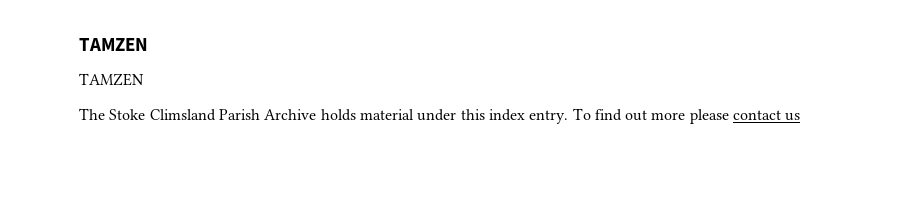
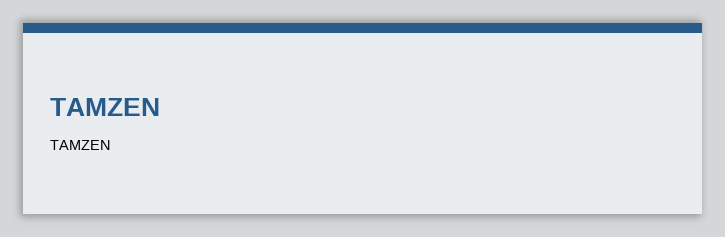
[79,108,801,124] // The Stoke Climsland Parish Archive holds material under this index entry. To find out more please contact us -> (110, 145) none

